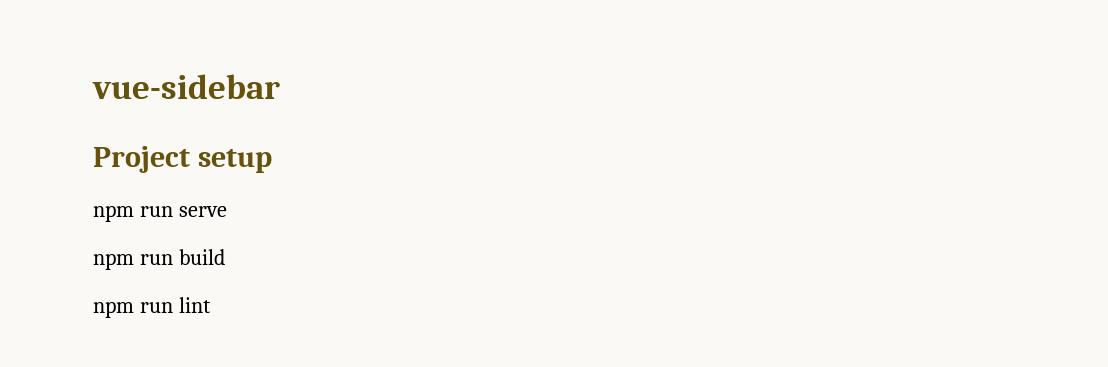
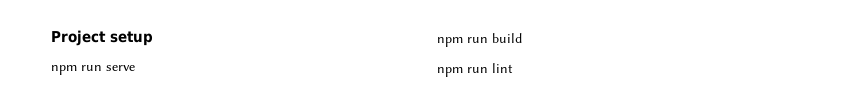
[92,74,280,99] vue-sidebar // -> (51, 38) none

